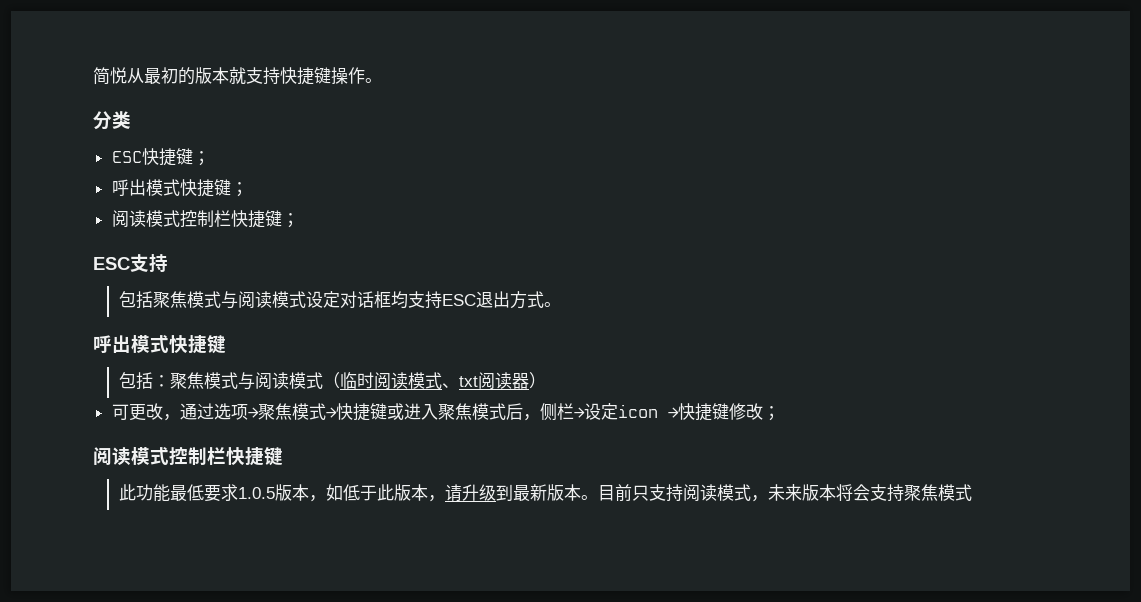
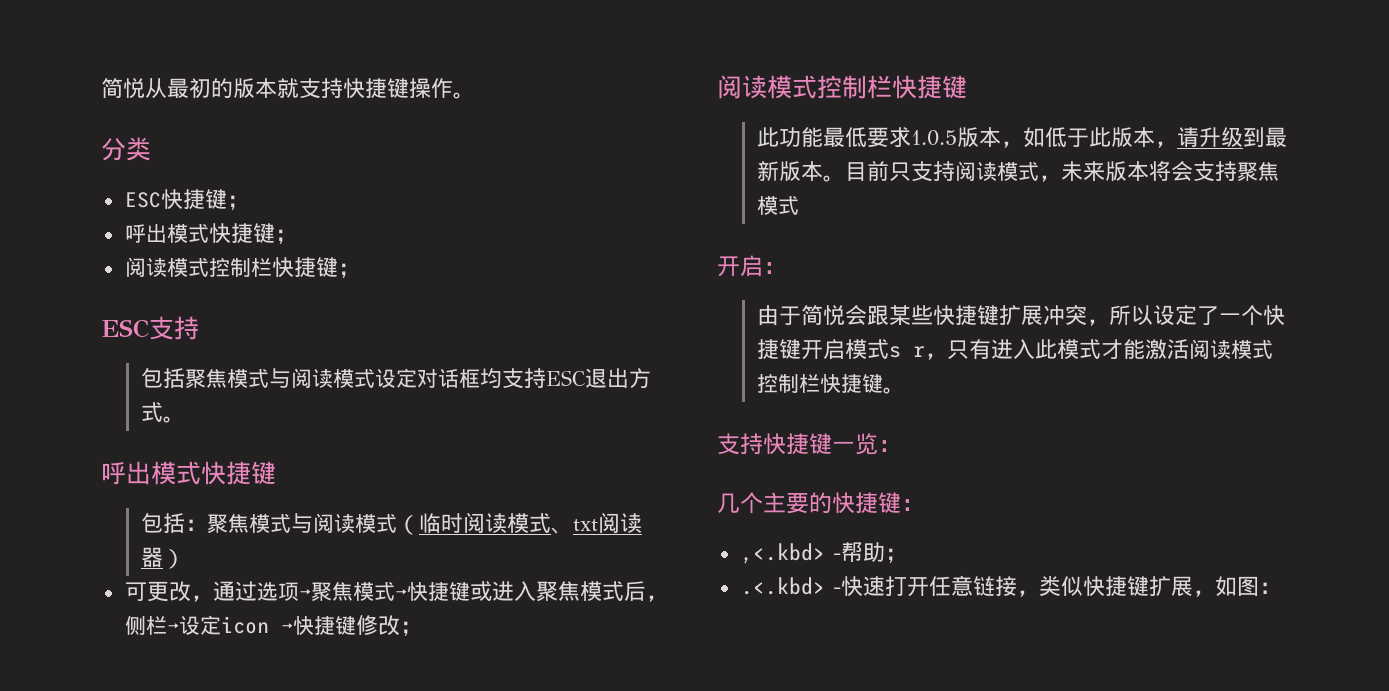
(972, 492) none -> [717,255,786,277] [757,304,1286,326] [757,339,1274,360] [757,374,906,394] [717,433,901,455] [717,492,924,514] [740,542,907,564] [740,575,1281,597] // 开启： // 由于简悦会跟某些快捷键扩展冲突，所以设定了一个快捷键开启模式s r，只有进入此模式才能激活阅读模式控制栏快捷键。 // 支持快捷键一览： // 几个主要的快捷键： // ,<.kbd> -帮助； // .<.kbd> -快速打开任意链接，类似快捷键扩展，如图：

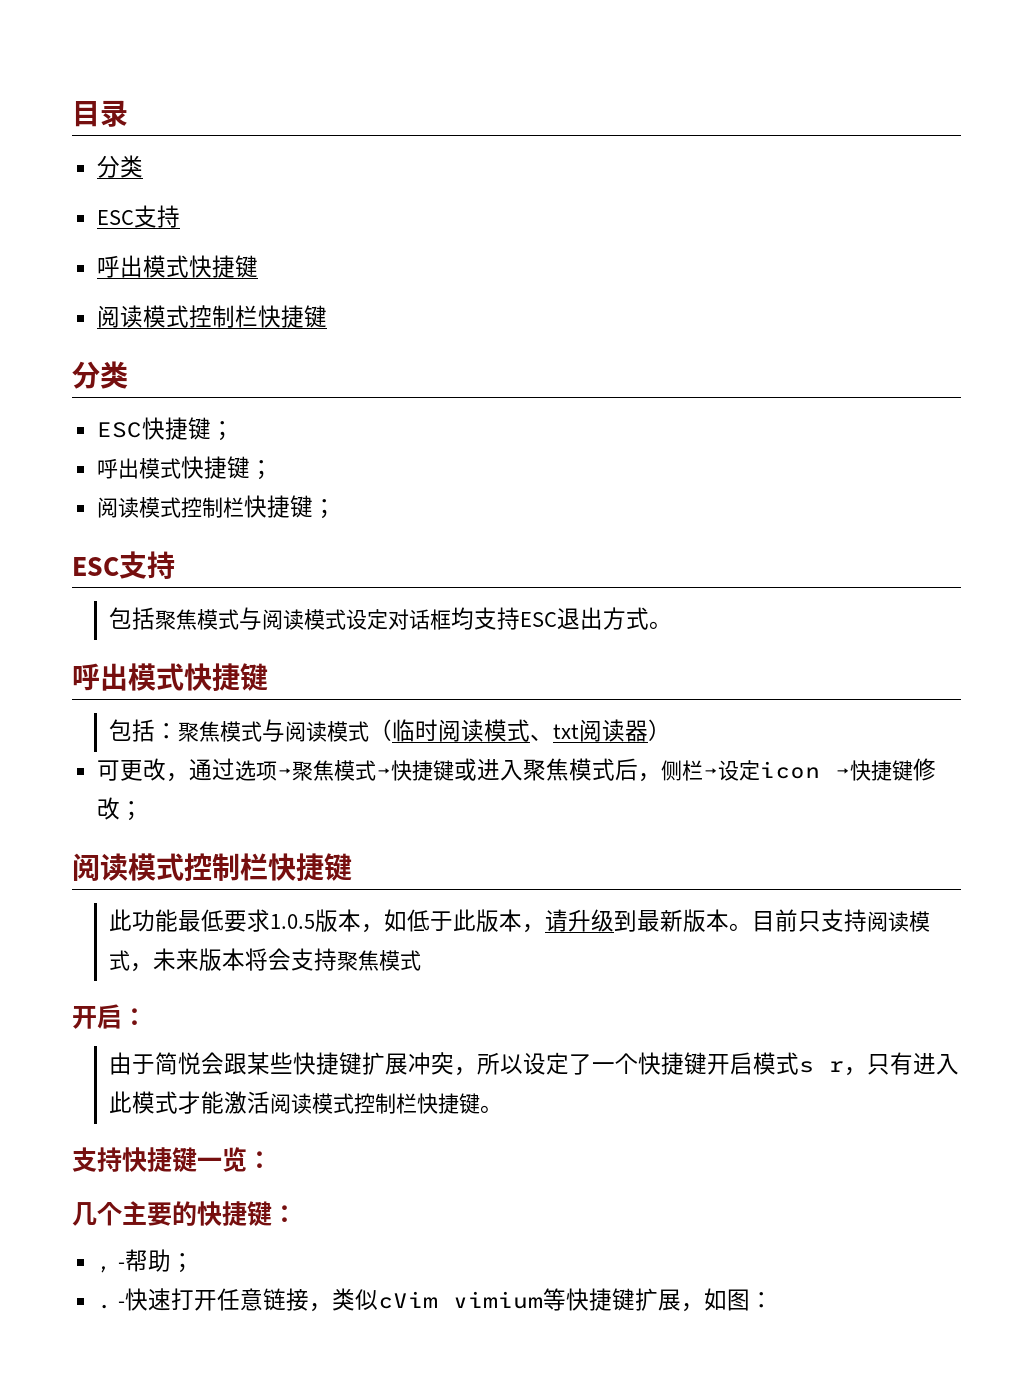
[101,78,475,99] 简悦从最初的版本就支持快捷键操作。 -> [72,100,128,127] [96,155,143,178] [96,205,180,228] [96,255,258,278] [96,305,327,328] 目录 // 分类 // ESC支持 // 呼出模式快捷键 // 阅读模式控制栏快捷键
[740,543,825,564] ,<.kbd> -> [96,1266,112,1273] ,
[740,577,825,595] .<.kbd> -> [96,1304,112,1309] .
(1083, 586) none -> [377,1288,566,1311] cVim vimium等

